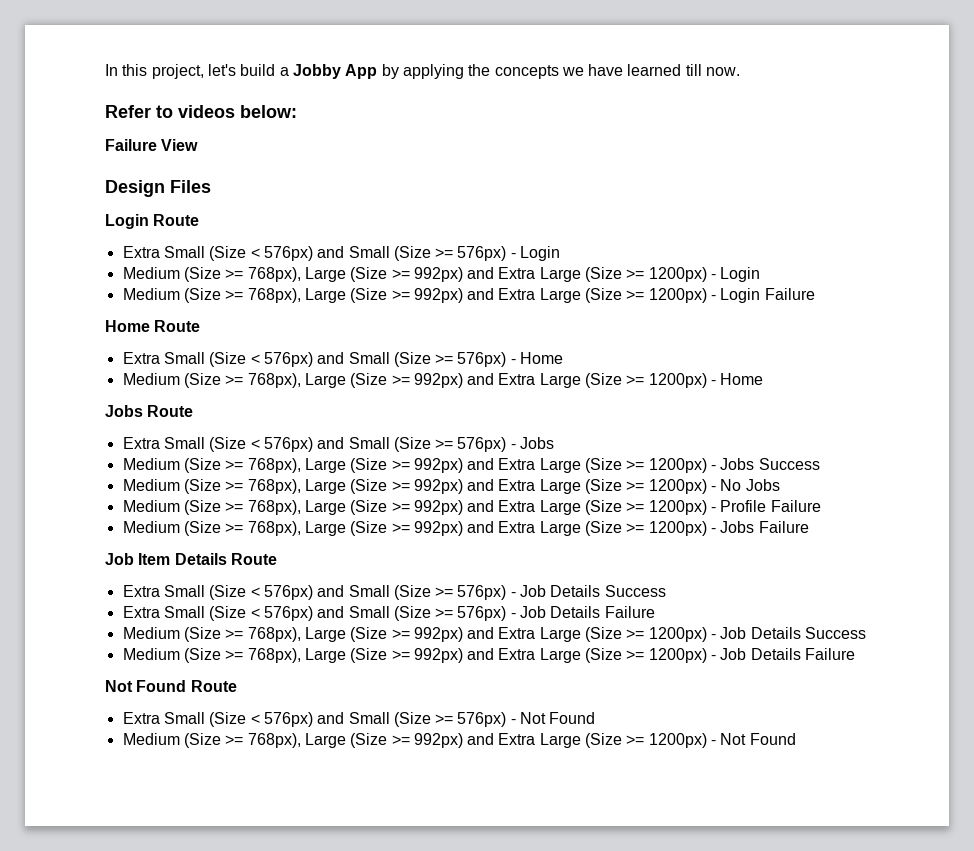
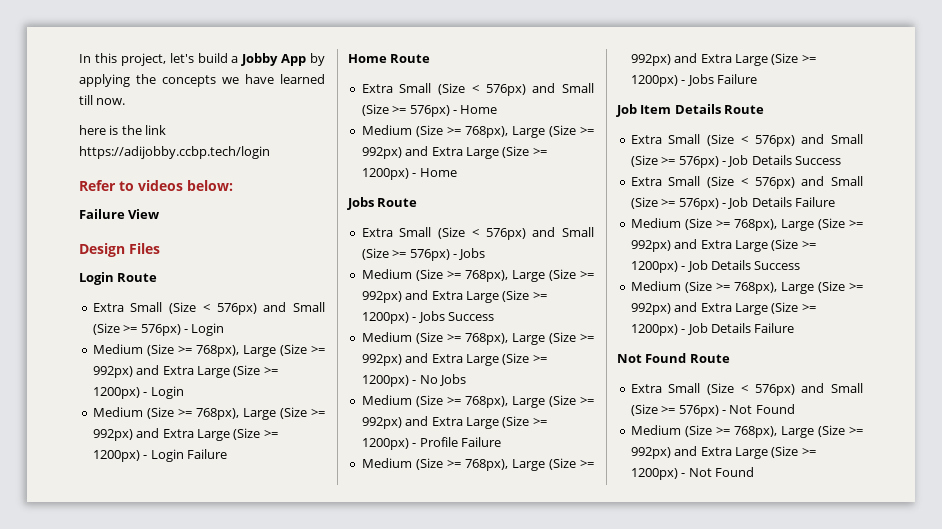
(741, 71) none -> [79,125,167,135] [79,146,270,159] // here is the link https://adijobby.ccbp.tech/login

